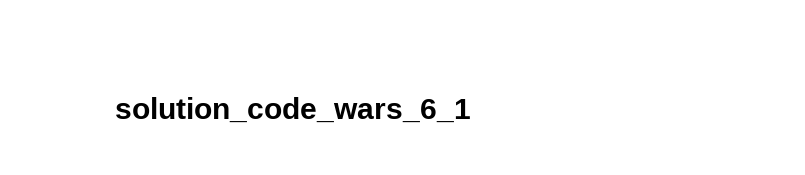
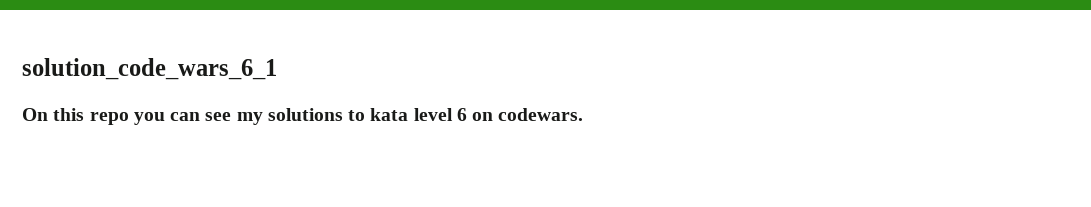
(471, 110) none -> [22,108,584,125] // On this repo you can see my solutions to kata level 6 on codewars.

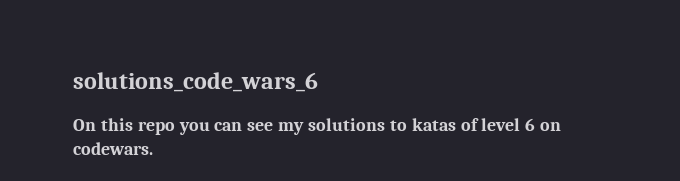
[22,58,277,80] solution_code_wars_6_1 -> [73,72,318,92] solutions_code_wars_6
[370,108,409,121] kata -> [411,118,479,131] katas of

